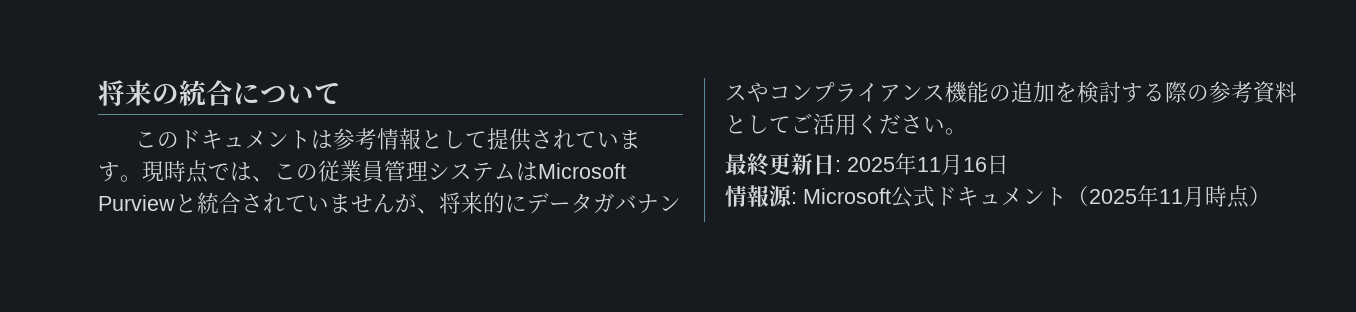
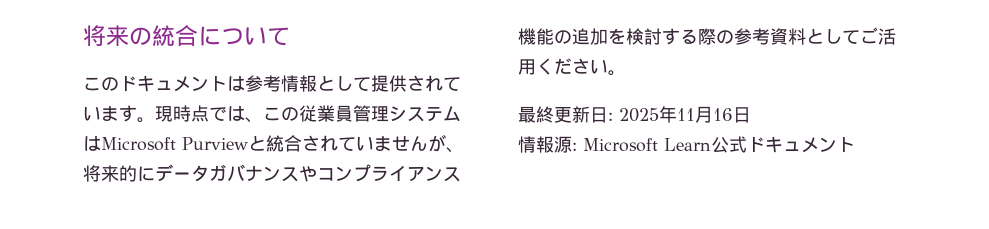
(891, 196) none -> [664,138,711,151] Learn
[1067,185,1271,208] （2025年11月時点） -> (855, 145) none

